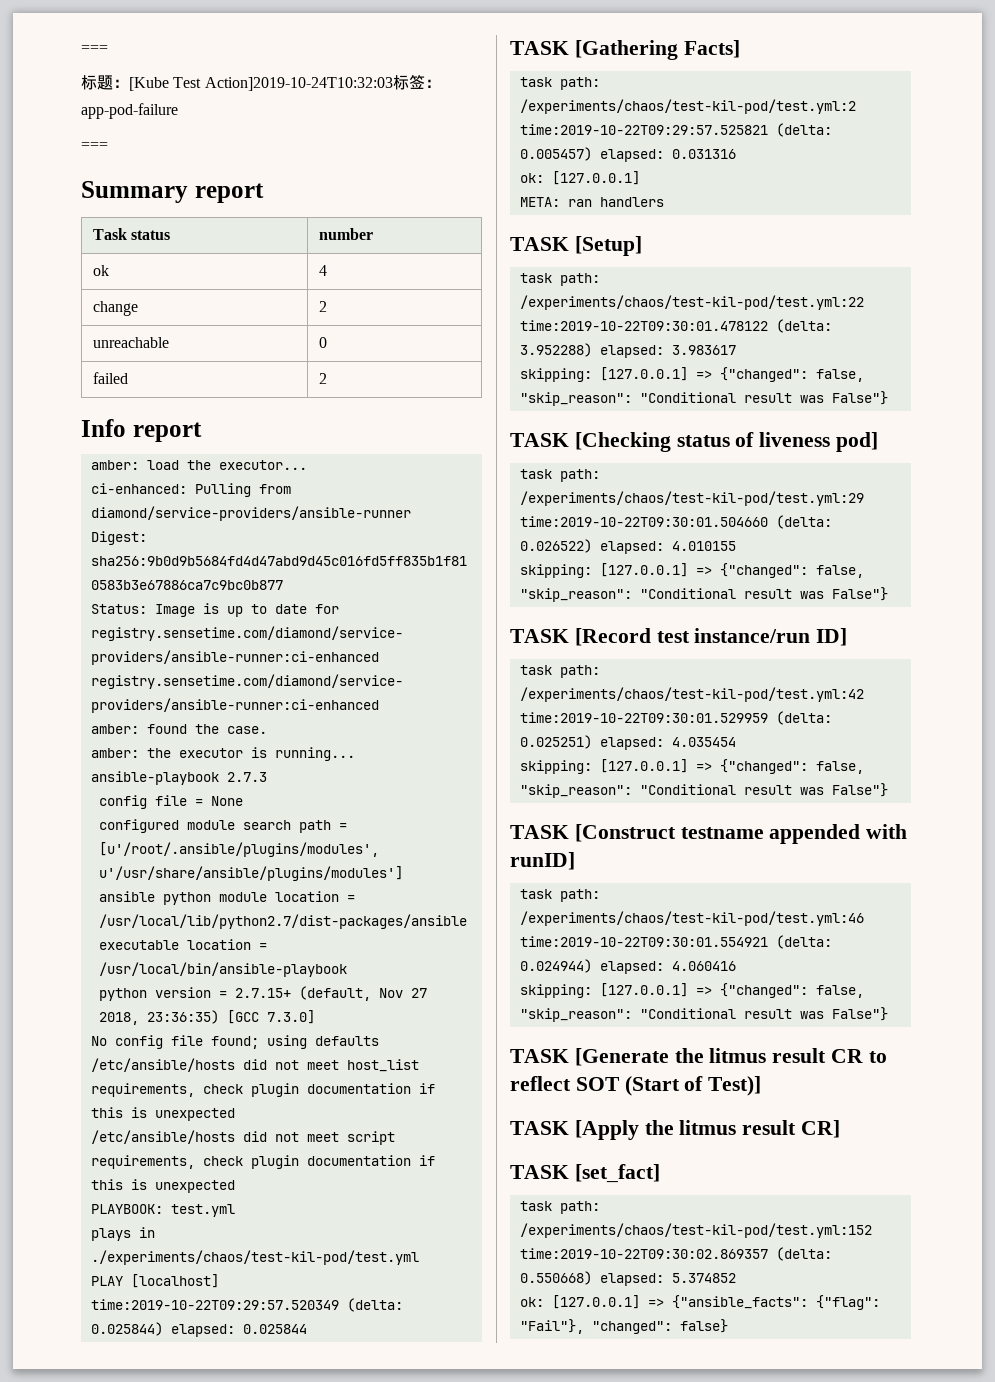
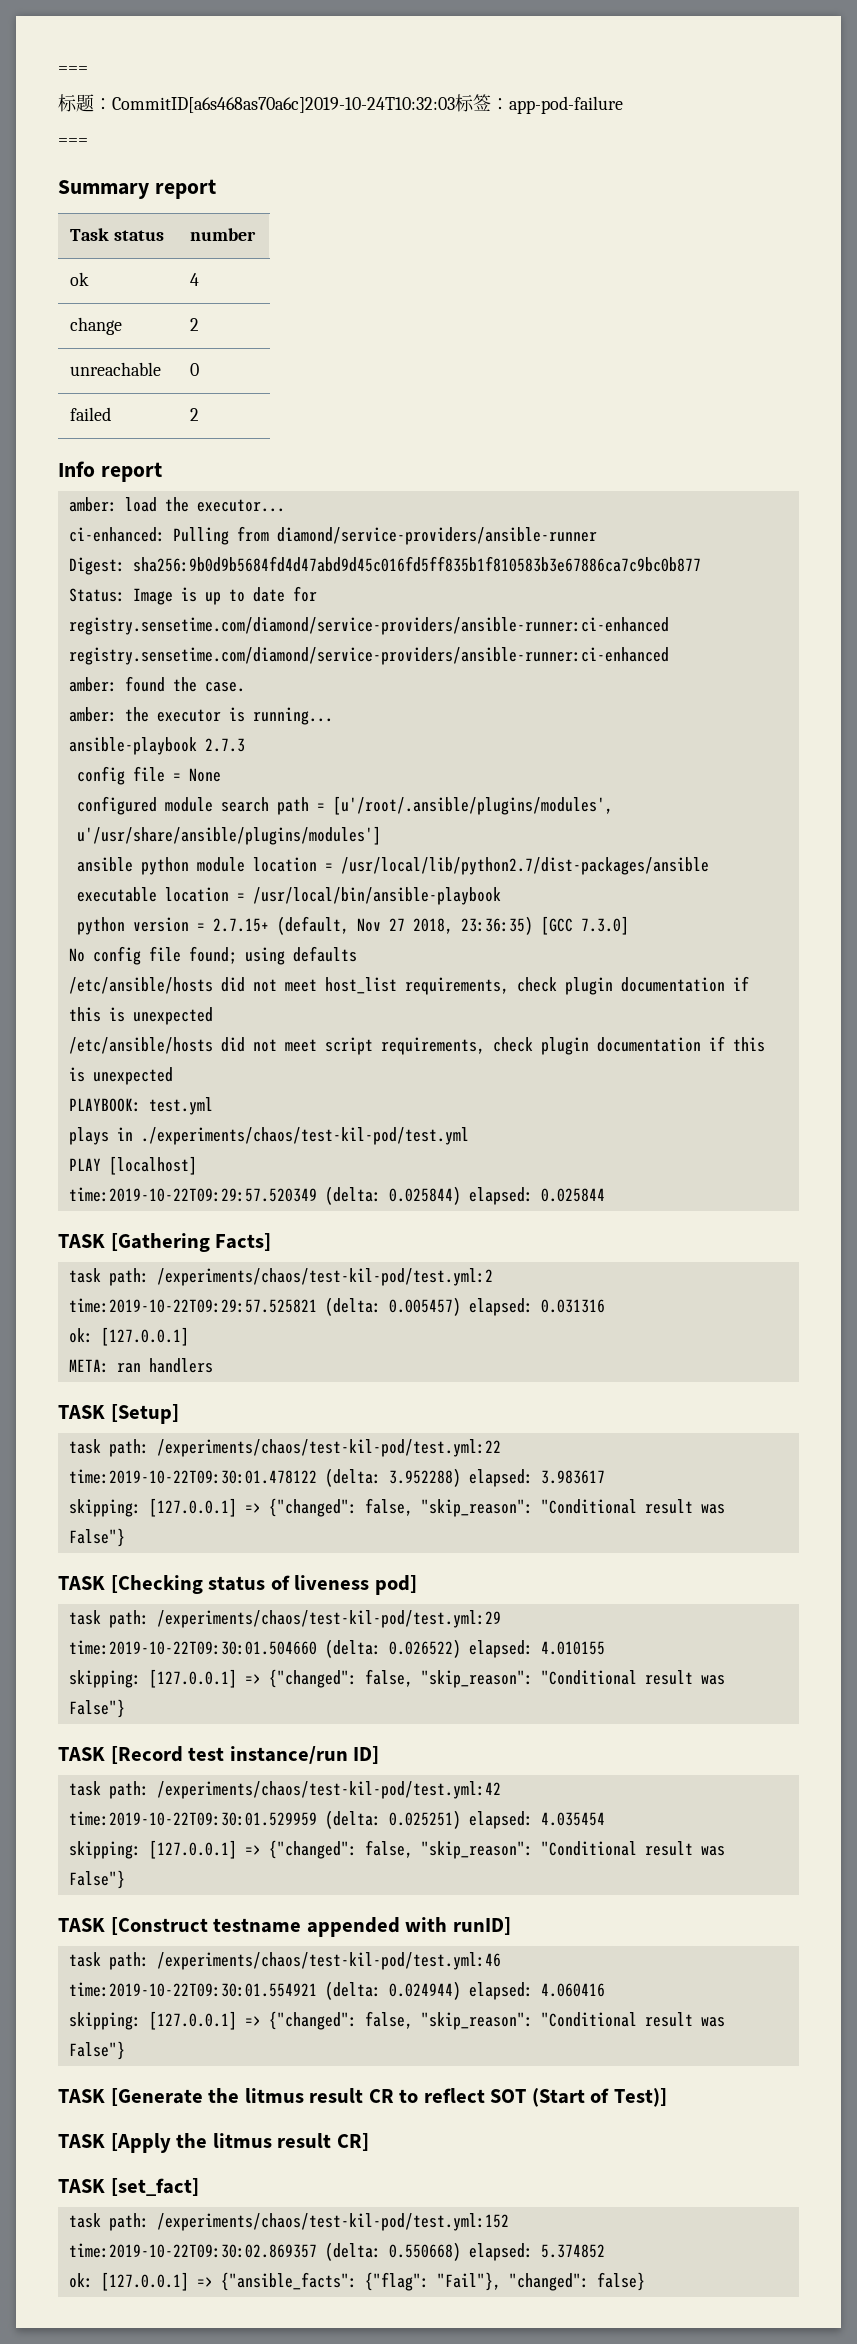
[129,77,393,91] [Kube Test Action]2019-10-24T10:32:03 -> [112,97,455,113] CommitID[a6s468as70a6c]2019-10-24T10:32:03

